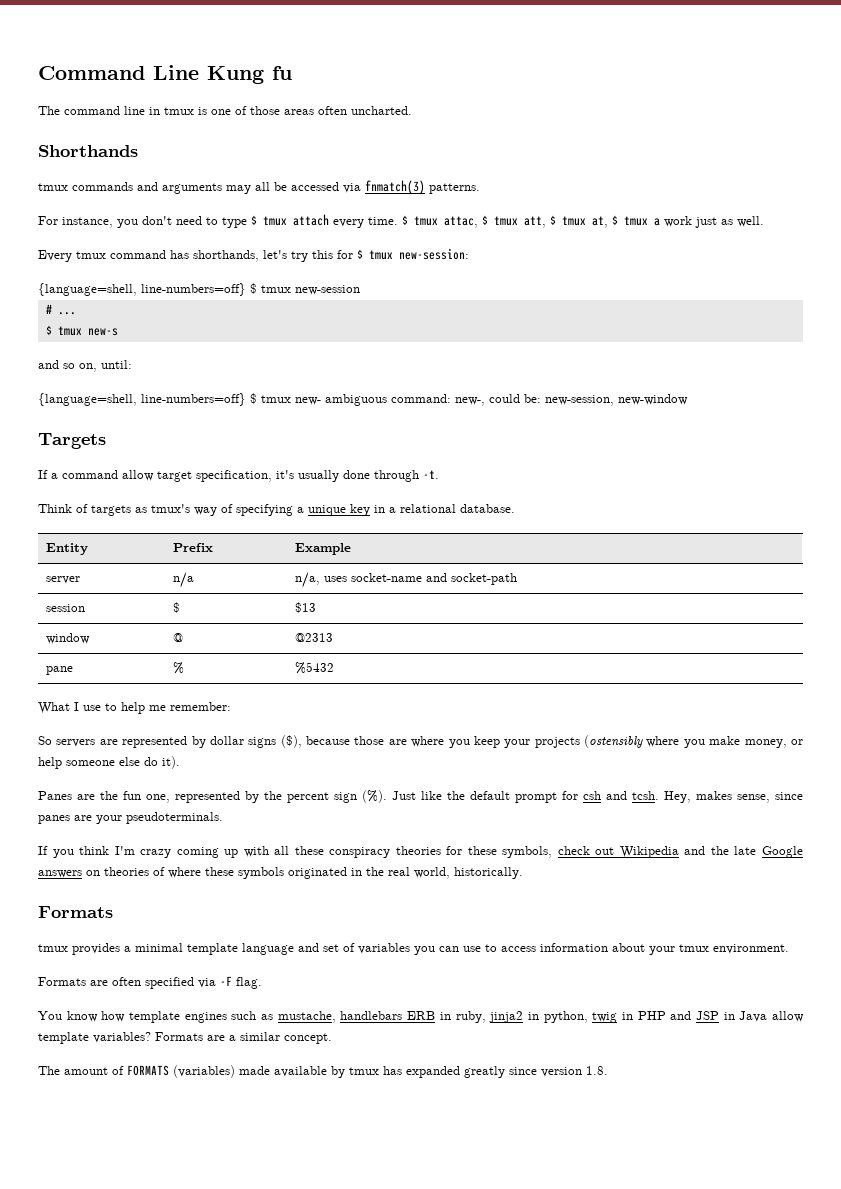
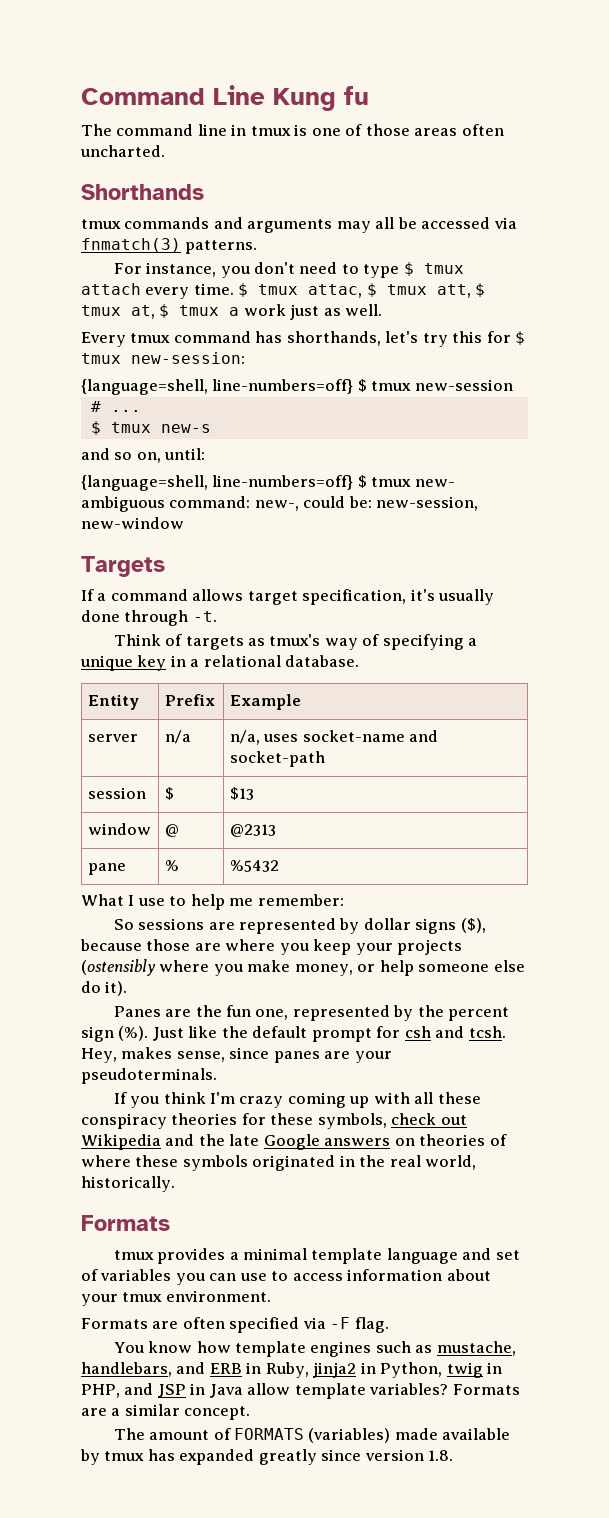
[122,470,154,481] allow -> [192,589,244,601] allows
[56,739,96,747] servers -> [138,918,205,930] sessions
[340,1011,403,1020] handlebars -> [81,1362,206,1377] handlebars, and
[455,1011,486,1023] ruby, -> [265,1362,309,1378] Ruby,
[543,1011,588,1023] python, -> [380,1362,443,1378] Python,
[637,1011,666,1020] PHP -> [81,1384,120,1398] PHP,

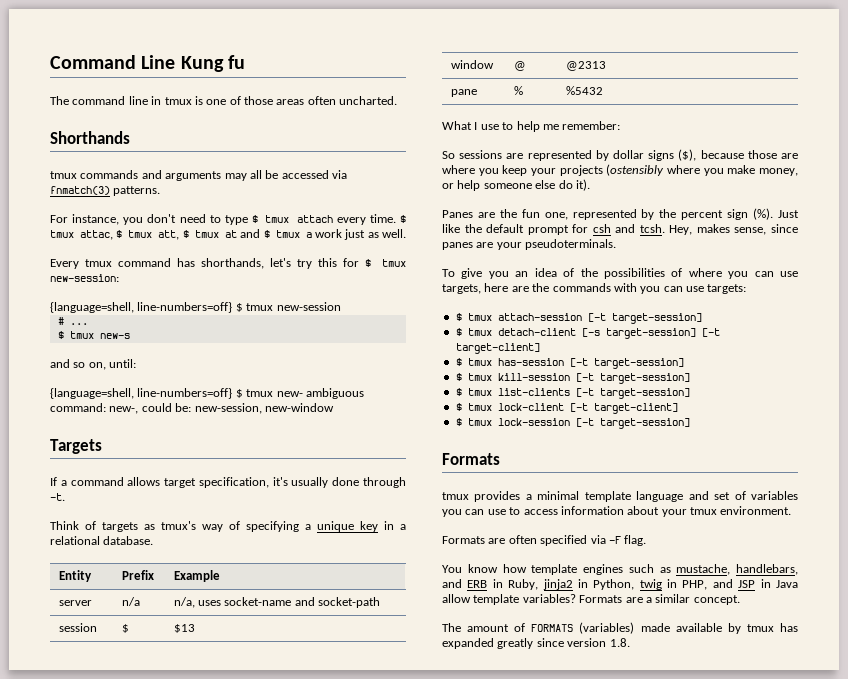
[131,305,155,319] at, -> [224,229,261,238] at and
[113,1092,481,1108] [81,1113,467,1129] [81,1134,507,1150] [81,1155,477,1171] [81,1176,175,1192] If you think I'm crazy coming up with all these conspiracy theories for these symbols, check out Wikipedia and the late Google answers on theories of where these symbols originated in the real world, historically. -> [442,268,798,279] [442,283,747,294] [455,313,702,324] [455,328,720,339] [455,343,540,354] [455,358,684,369] [455,373,690,384] [455,388,690,399] [455,403,678,414] [455,418,690,429] To give you an idea of the possibilities of where you can use targets, here are the commands with you can use targets: // $ tmux attach-session [-t target-session] // $ tmux detach-client [-s target-session] [-t target-client] // $ tmux has-session [-t target-session] // $ tmux kill-session [-t target-session] // $ tmux list-clients [-t target-session] // $ tmux lock-client [-t target-client] // $ tmux lock-session [-t target-session]

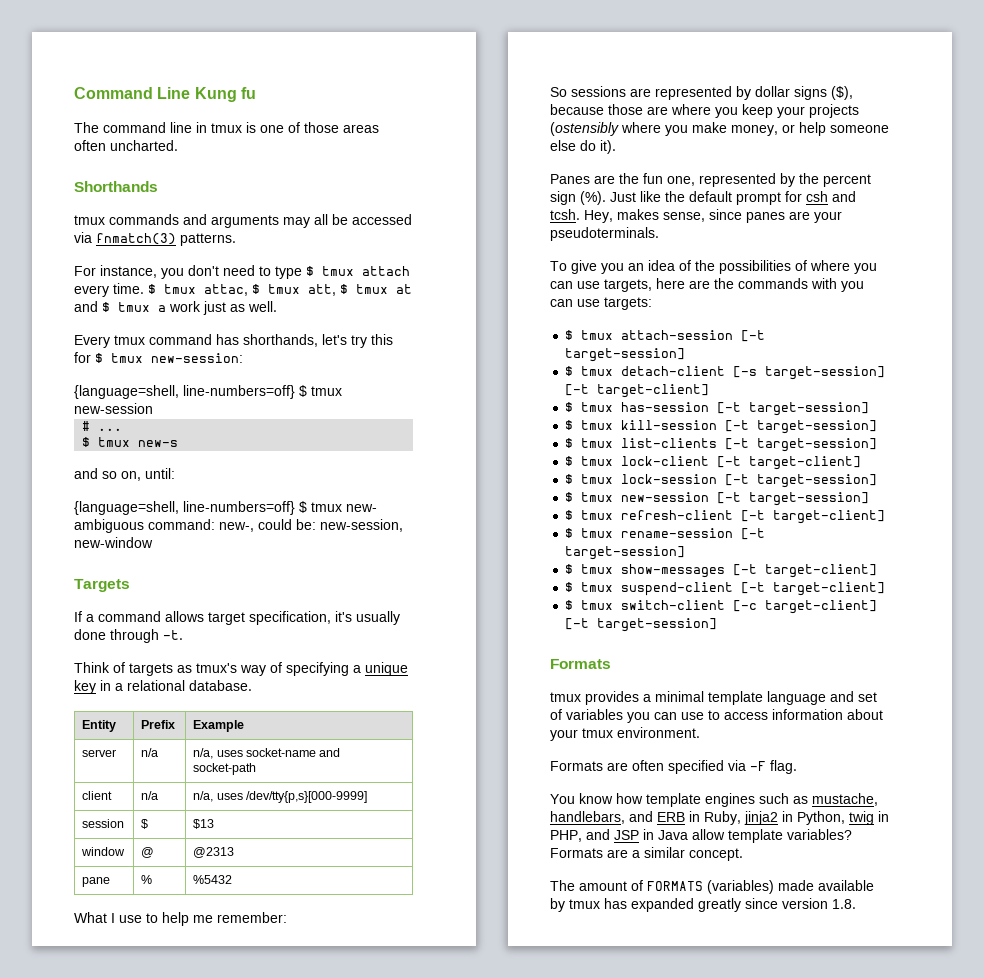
(381, 602) none -> [82,791,113,800] [141,791,159,800] [193,791,368,803] // client | n/a | n/a, uses /dev/tty{p,s}[000-9999]
(690, 423) none -> [565,492,870,506] [565,510,886,524] [565,528,766,540] [565,546,686,560] [565,564,878,578] [565,582,886,596] [565,600,878,614] [565,618,718,632] // $ tmux new-session [-t target-session] // $ tmux refresh-client [-t target-client] // $ tmux rename-session [-t target-session] // $ tmux show-messages [-t target-client] // $ tmux suspend-client [-t target-client] // $ tmux switch-client [-c target-client] [-t target-session]

